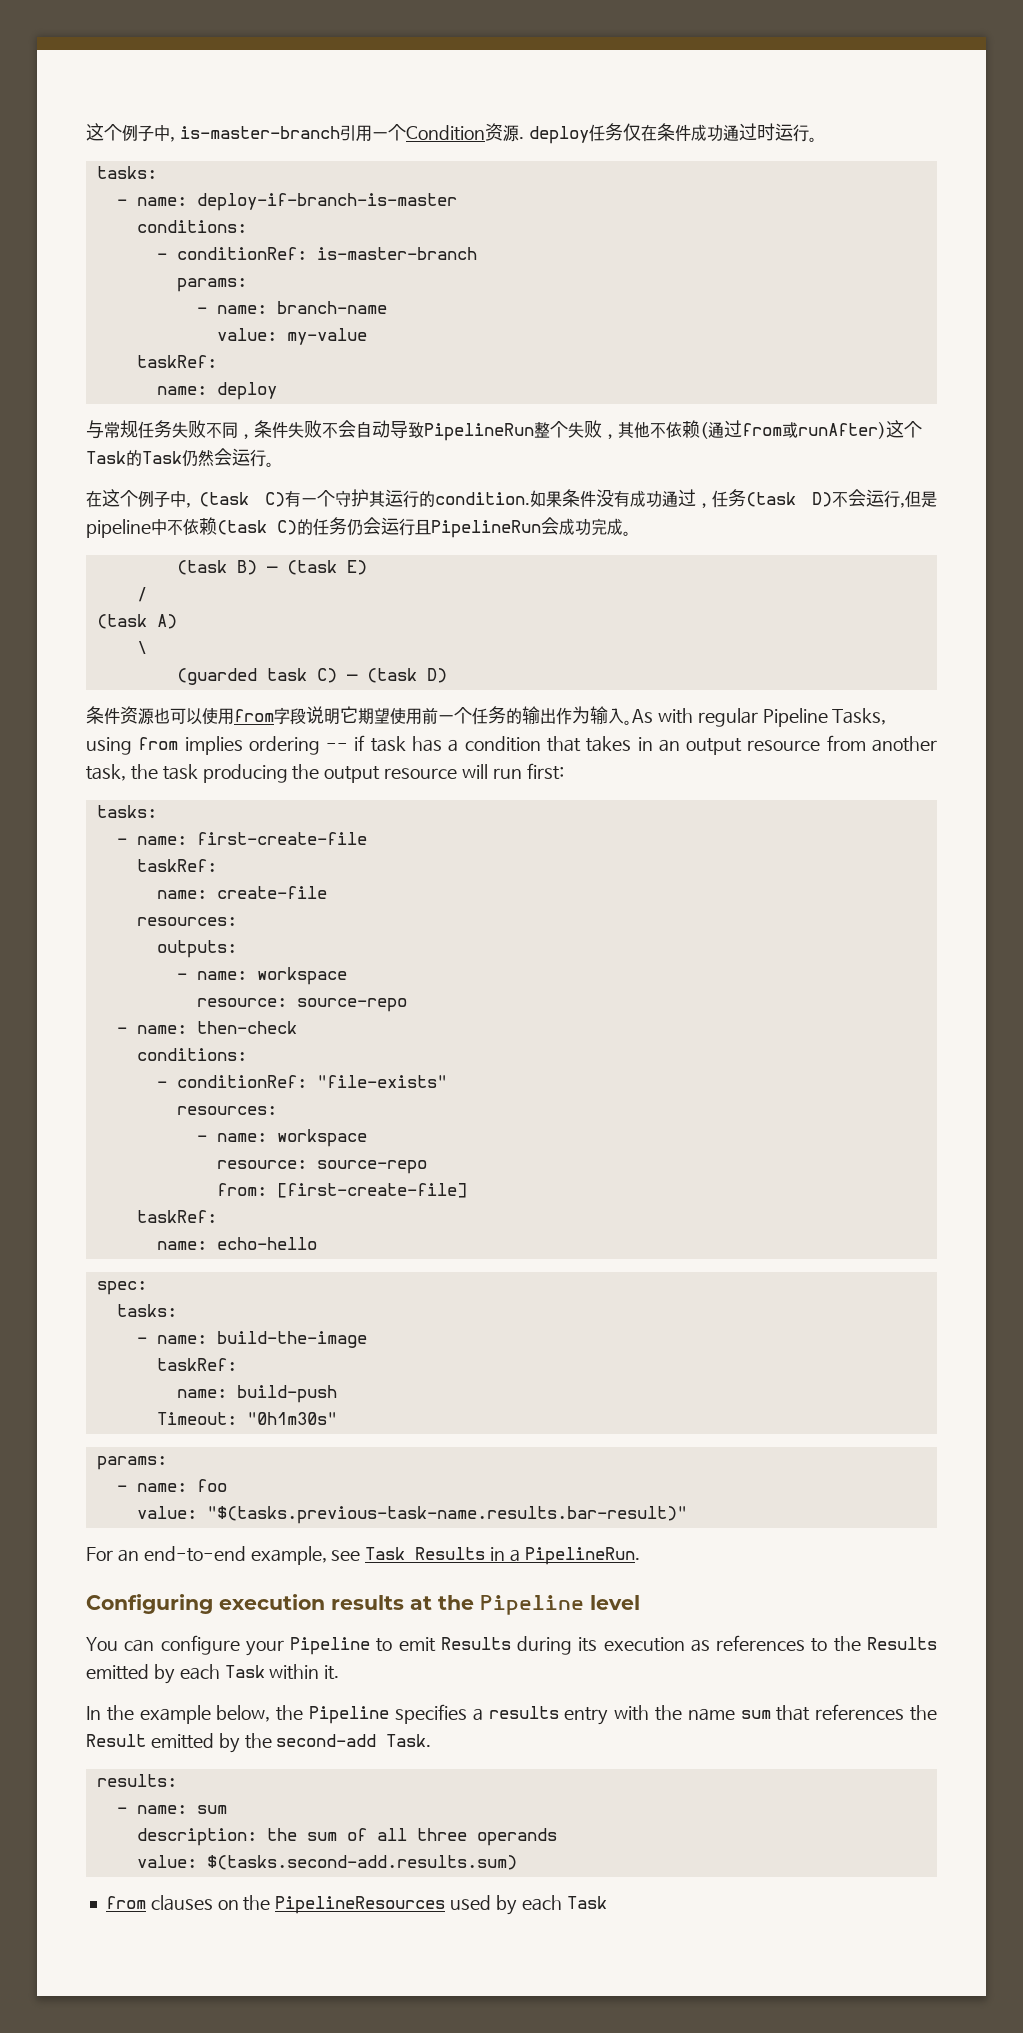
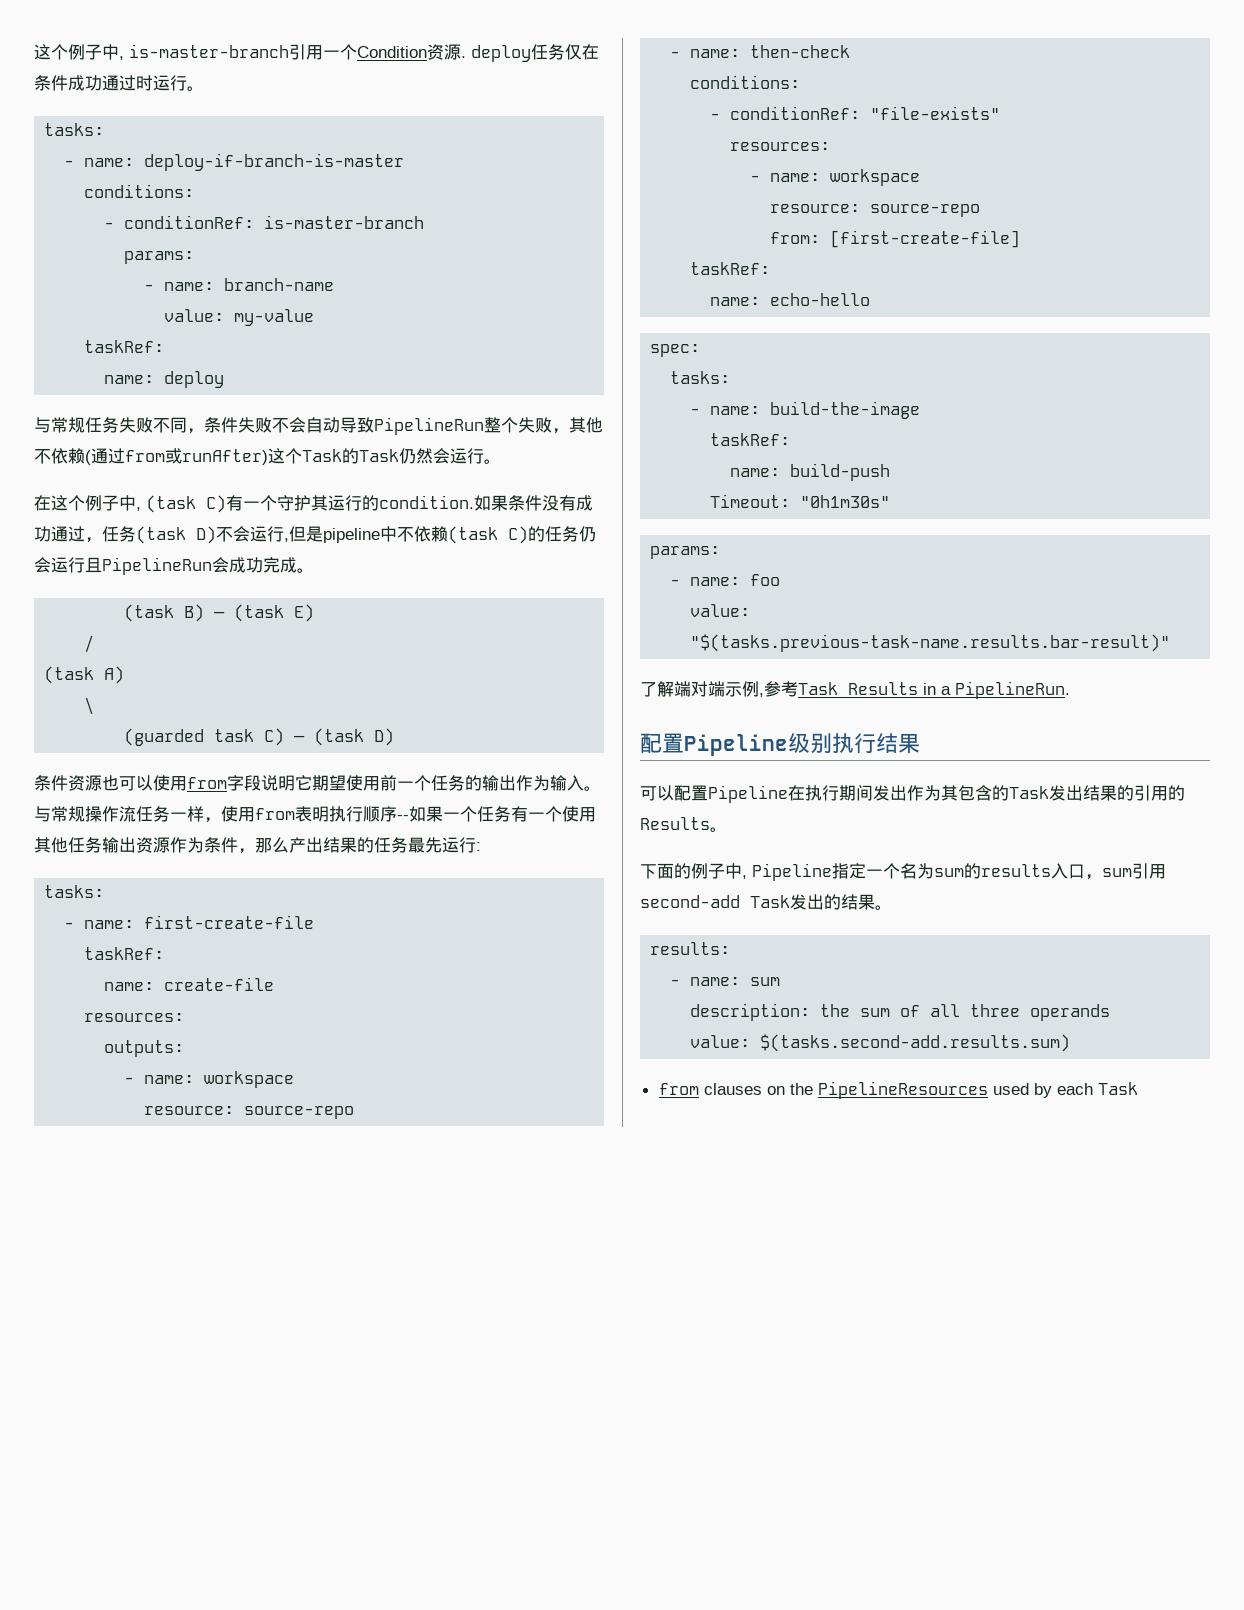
[632,708,887,727] [86,735,938,755] [86,763,564,783] As with regular Pipeline Tasks, using from implies ordering -- if task has a condition that takes in an output resource from another task, the task producing the output resource will run first: -> [34,806,596,823] [34,837,481,854] 与常规操作流任务一样，使用from表明执行顺序--如果一个任务有一个使用其他任务输出资源作为条件，那么产出结果的任务最先运行:
[86,1546,361,1565] For an end-to-end example, see -> [640,681,798,697] 了解端对端示例,参考
[86,1594,640,1615] [86,1635,938,1656] [86,1664,340,1684] [86,1704,937,1725] [86,1733,432,1753] Configuring execution results at the Pipeline level // You can configure your Pipeline to emit Results during its execution as references to the Results emitted by each Task within it. // In the example below, the Pipeline specifies a results entry with the name sum that references the Result emitted by the second-add Task. -> [640,733,920,756] [640,785,1185,803] [640,817,727,832] [640,863,1166,881] [640,894,892,910] 配置Pipeline级别执行结果 // 可以配置Pipeline在执行期间发出作为其包含的Task发出结果的引用的Results。 // 下面的例子中, Pipeline指定一个名为sum的results入口，sum引用second-add Task发出的结果。

